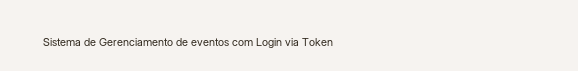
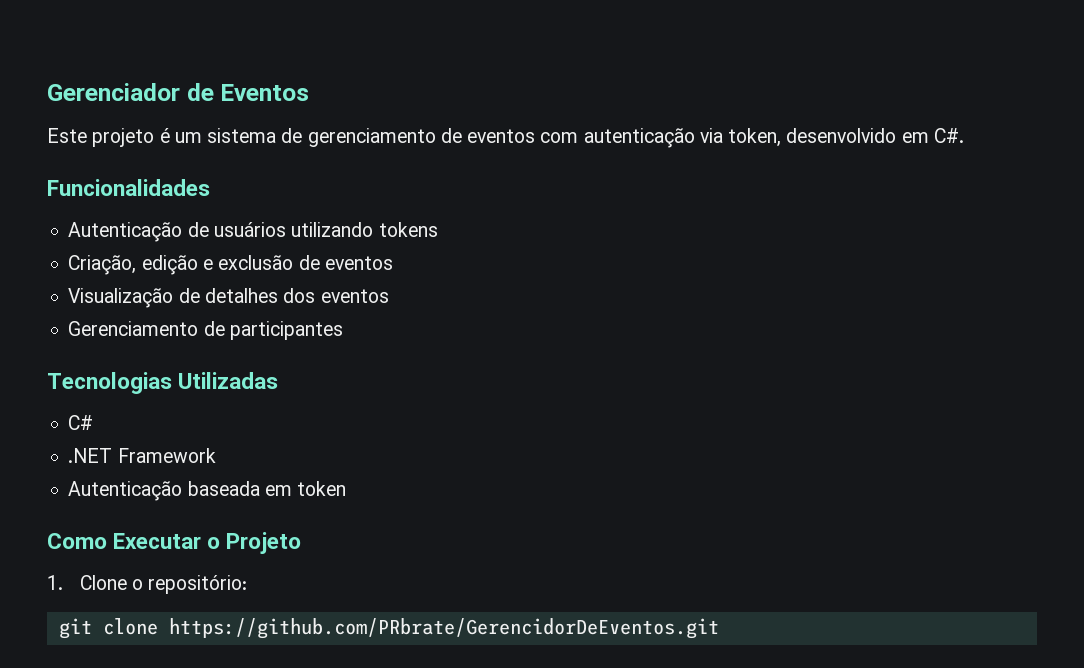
[43,38,333,48] Sistema de Gerenciamento de eventos com Login via Token -> [47,83,310,101] [47,128,964,148] [47,179,210,196] [68,222,438,242] [68,255,393,275] [68,288,389,308] [68,321,343,340] [47,372,279,394] [68,415,94,430] [68,448,216,463] [68,481,347,501] [47,532,302,554] [47,575,248,594] [58,618,719,639] Gerenciador de Eventos // Este projeto é um sistema de gerenciamento de eventos com autenticação via token, desenvolvido em C#. // Funcionalidades // Autenticação de usuários utilizando tokens // Criação, edição e exclusão de eventos // Visualização de detalhes dos eventos // Gerenciamento de participantes // Tecnologias Utilizadas // C# // .NET Framework // Autenticação baseada em token // Como Executar o Projeto // 1. Clone o repositório: // git clone https://github.com/PRbrate/GerencidorDeEventos.git

